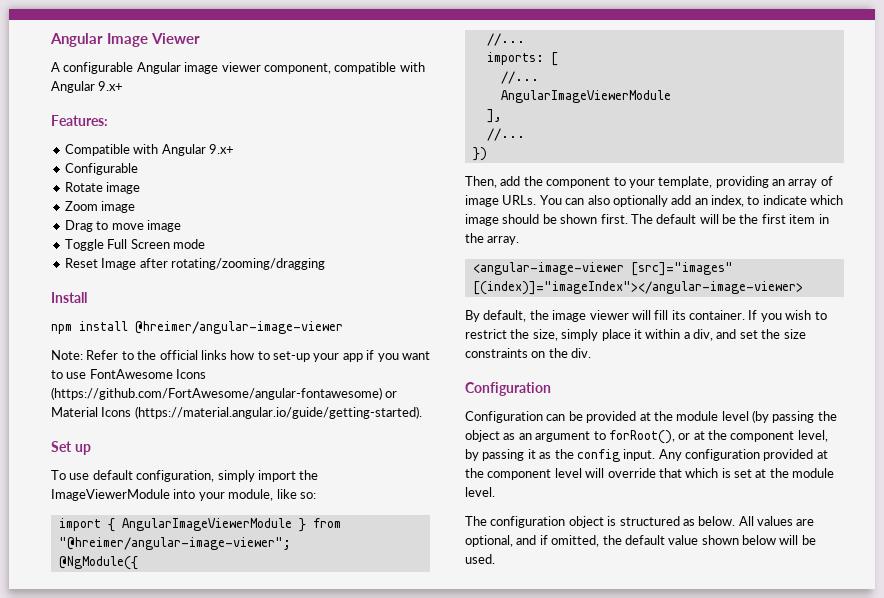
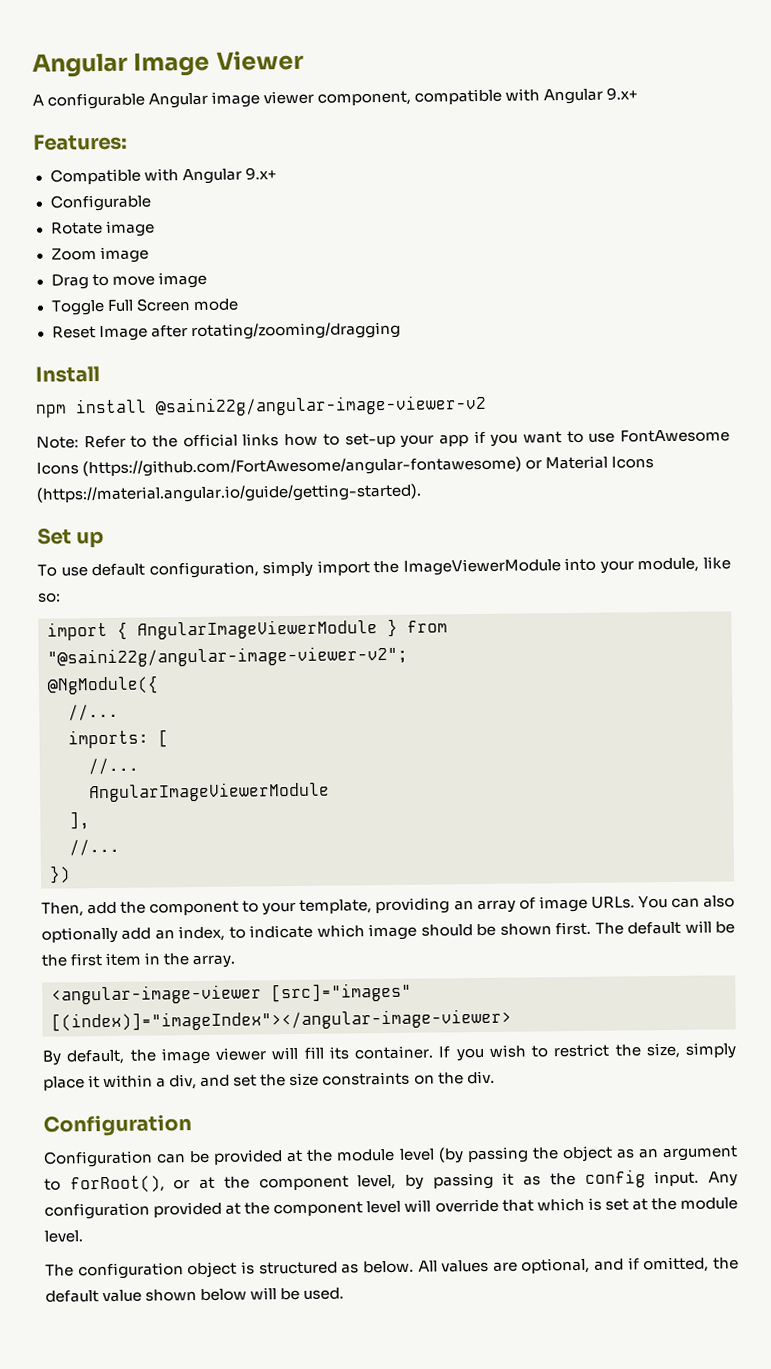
[135,321,343,334] @hreimer/angular-image-viewer -> [155,394,487,417] @saini22g/angular-image-viewer-v2
[58,537,291,550] "@hreimer/angular-image-viewer"; -> [47,645,408,668] "@saini22g/angular-image-viewer-v2";

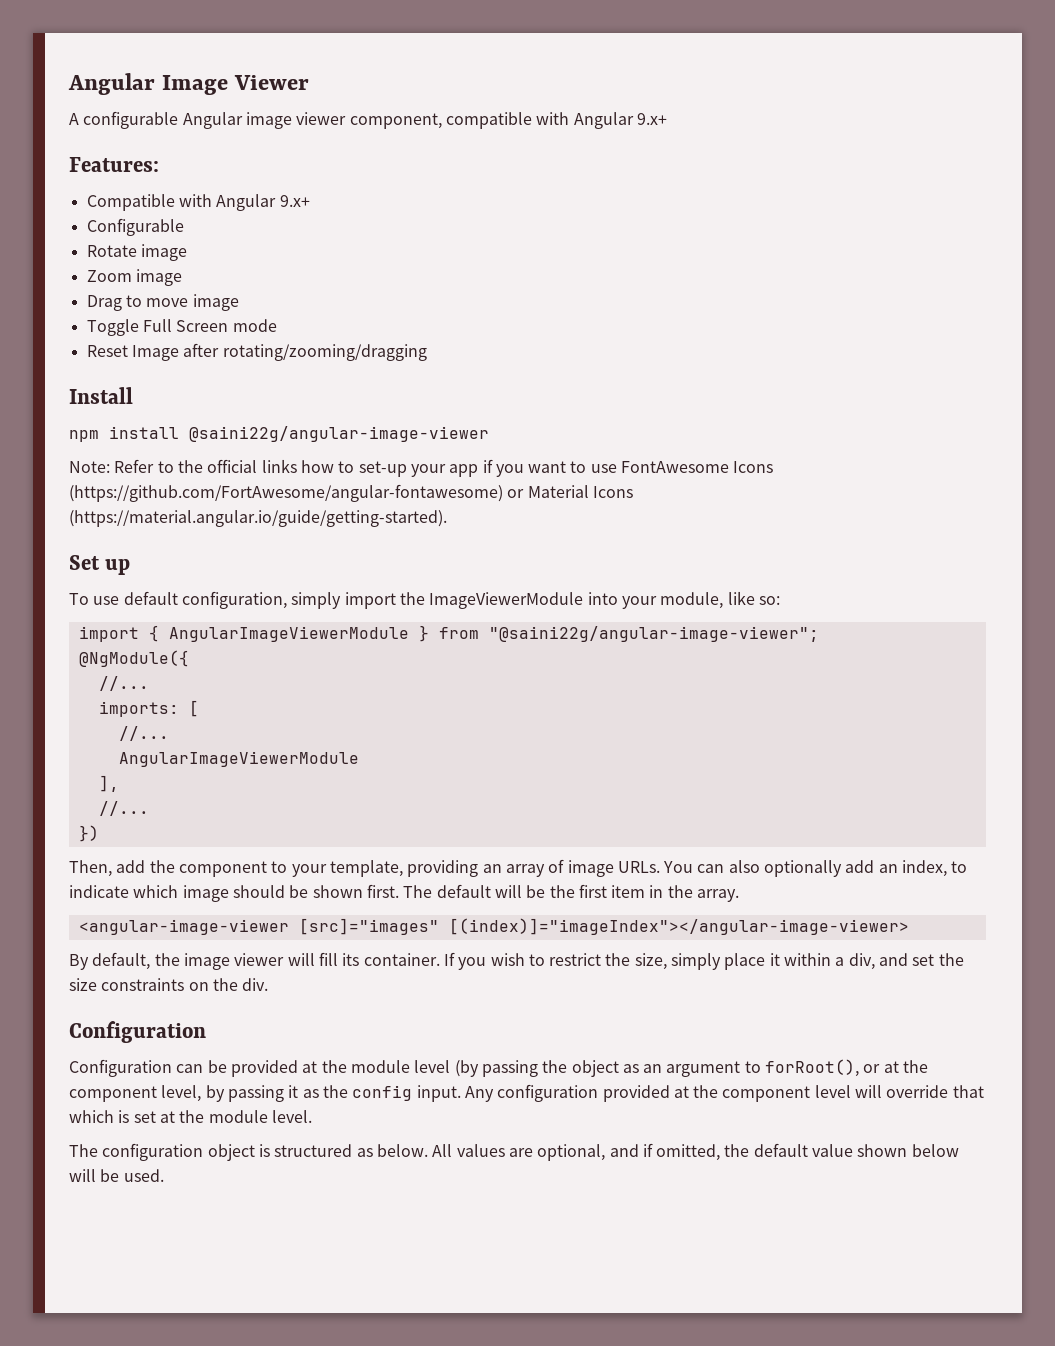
[155,394,487,417] @saini22g/angular-image-viewer-v2 -> [189,426,489,442] @saini22g/angular-image-viewer
[47,645,408,668] "@saini22g/angular-image-viewer-v2"; -> [488,626,819,642] "@saini22g/angular-image-viewer";

